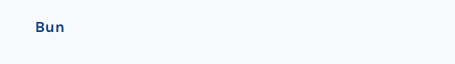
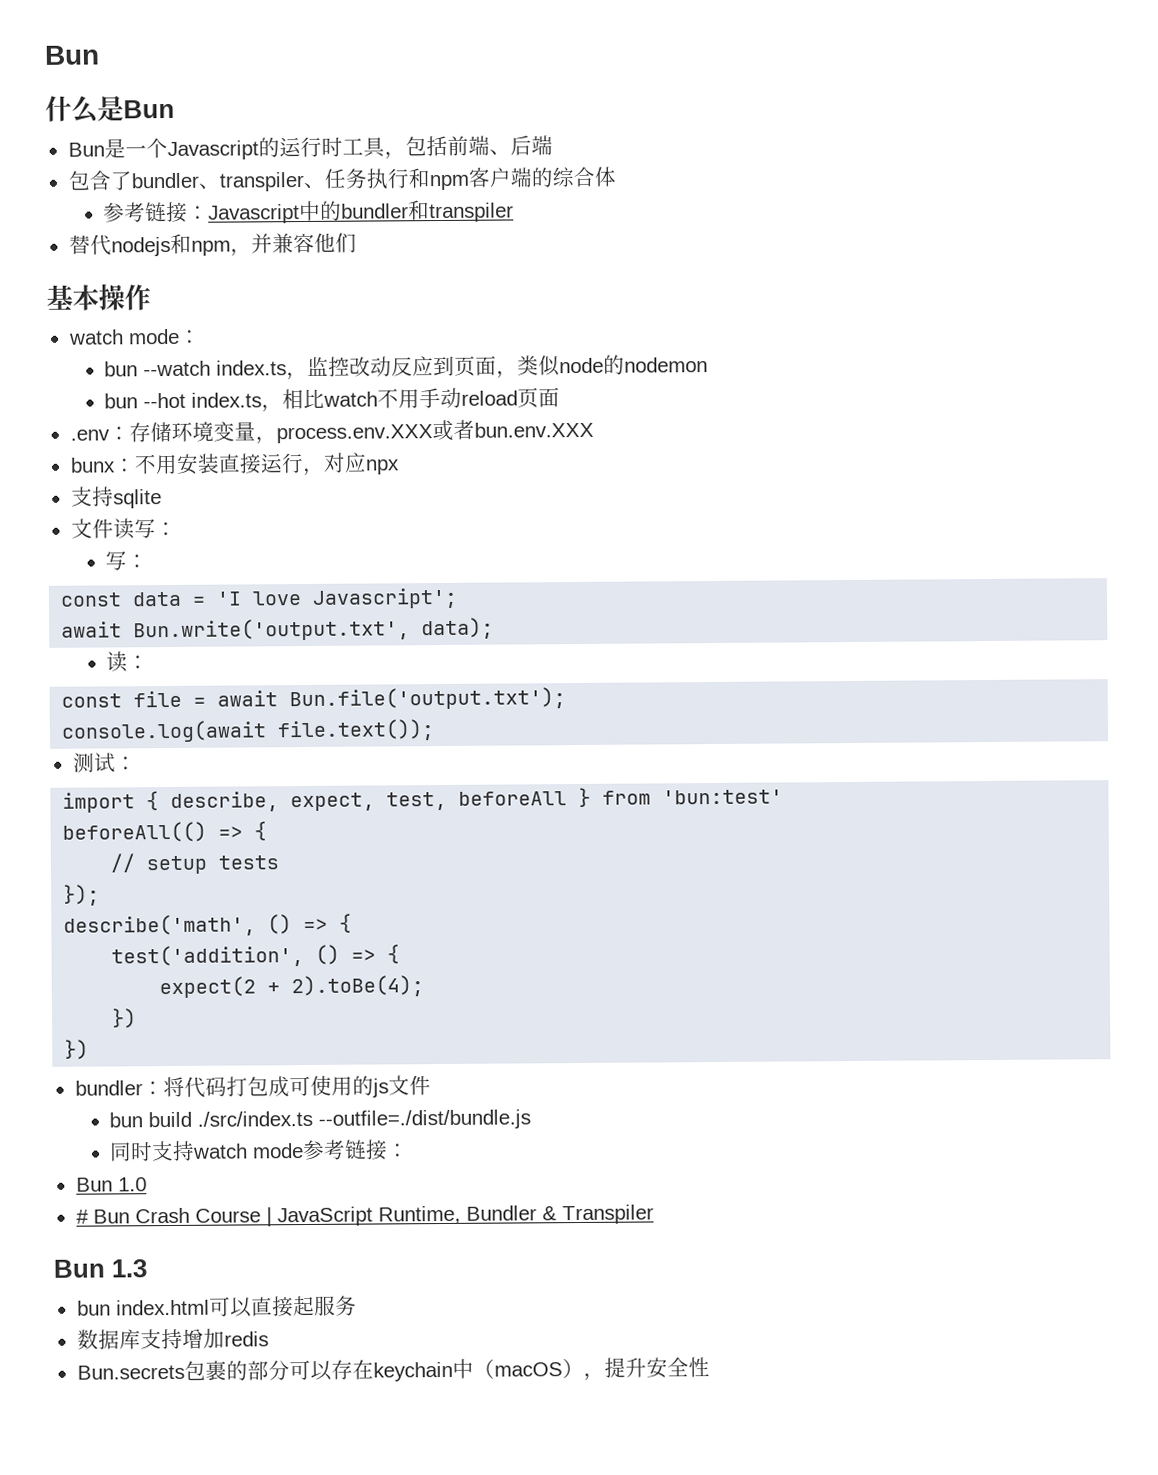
[35,21,65,33] Bun -> [44,45,100,65] [45,95,175,124] [67,135,553,161] [67,166,616,192] [103,200,515,224] [68,232,357,257] [46,283,151,311] [67,328,201,345] [104,354,709,381] [104,387,561,413] [69,419,594,445] [69,452,400,477] [70,486,162,509] [70,518,177,540] [105,551,149,571] [60,587,459,609] [61,617,495,642] [106,651,150,673] [61,687,567,711] [61,719,436,743] [72,752,137,773] [62,787,784,813] [62,821,268,843] [110,853,280,875] [63,884,101,906] [63,913,353,937] [111,944,401,968] [159,975,425,999] [111,1008,138,1029] [64,1039,90,1060] [74,1075,431,1098] [109,1109,532,1130] [109,1139,410,1162] [75,1177,147,1192] [75,1204,654,1227] [53,1259,148,1278] [76,1295,357,1318] [76,1328,269,1350] [76,1357,710,1382] Bun // 什么是Bun // Bun是一个Javascript的运行时工具，包括前端、后端 // 包含了bundler、transpiler、任务执行和npm客户端的综合体 // 参考链接：Javascript中的bundler和transpiler // 替代nodejs和npm，并兼容他们 // 基本操作 // watch mode： // bun --watch index.ts，监控改动反应到页面，类似node的nodemon // bun --hot index.ts，相比watch不用手动reload页面 // .env：存储环境变量，process.env.XXX或者bun.env.XXX // bunx：不用安装直接运行，对应npx // 支持sqlite // 文件读写： // 写： // const data = 'I love Javascript'; // await Bun.write('output.txt', data); // 读： // const file = await Bun.file('output.txt'); // console.log(await file.text()); // 测试： // import { describe, expect, test, beforeAll } from 'bun:test' // beforeAll(() => { // // setup tests // }); // describe('math', () => { // test('addition', () => { // expect(2 + 2).toBe(4); // }) // }) // bundler：将代码打包成可使用的js文件 // bun build ./src/index.ts --outfile=./dist/bundle.js // 同时支持watch mode参考链接： // Bun 1.0 // # Bun Crash Course | JavaScript Runtime, Bundler & Transpiler // Bun 1.3 // bun index.html可以直接起服务 // 数据库支持增加redis // Bun.secrets包裹的部分可以存在keychain中（macOS），提升安全性

